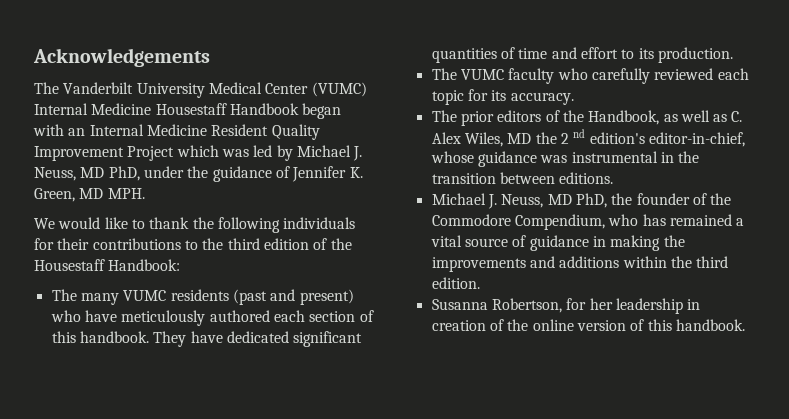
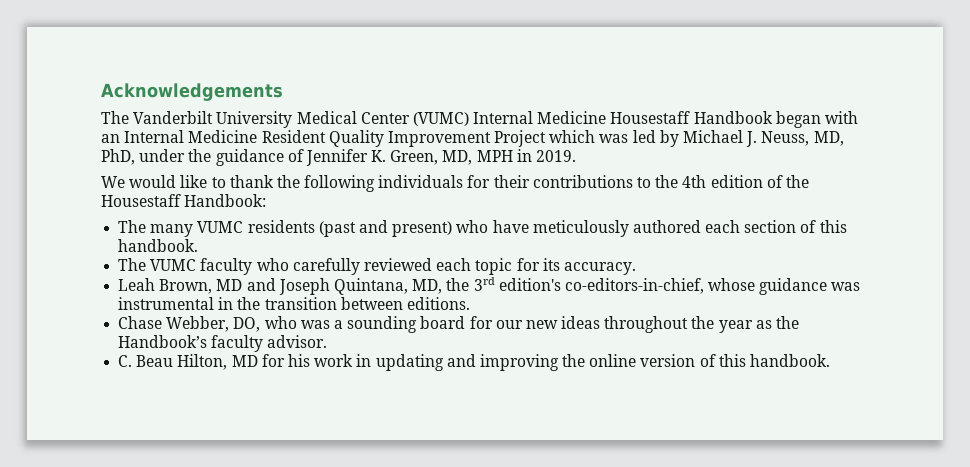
[80,167,105,178] MD -> [813,131,844,146] MD,
[79,188,145,199] MD MPH. -> [442,149,577,165] MD, MPH in 2019.
[227,238,260,250] third -> [682,175,707,188] 4th
[153,331,363,347] [431,47,733,63] They have dedicated significant quantities of time and effort to its production. -> (199, 245) none
[431,110,743,126] [431,129,745,147] The prior editors of the Handbook, as well as C. Alex Wiles, MD the 2 nd edition's editor-in-chief, -> [118,277,704,295] Leah Brown, MD and Joseph Quintana, MD, the 3rd edition's co-editors-in-chief,
[431,193,732,209] [431,214,745,230] [430,235,685,251] [431,256,729,272] [431,277,480,289] [431,298,701,314] [431,319,504,331] Michael J. Neuss, MD PhD, the founder of the Commodore Compendium, who has remained a vital source of guidance in making the improvements and additions within the third edition. // Susanna Robertson, for her leadership in creation of -> [118,316,800,333] [118,335,328,352] [118,354,559,371] Chase Webber, DO, who was a sounding board for our new ideas throughout the year as the Handbook’s faculty advisor. // C. Beau Hilton, MD for his work in updating and improving

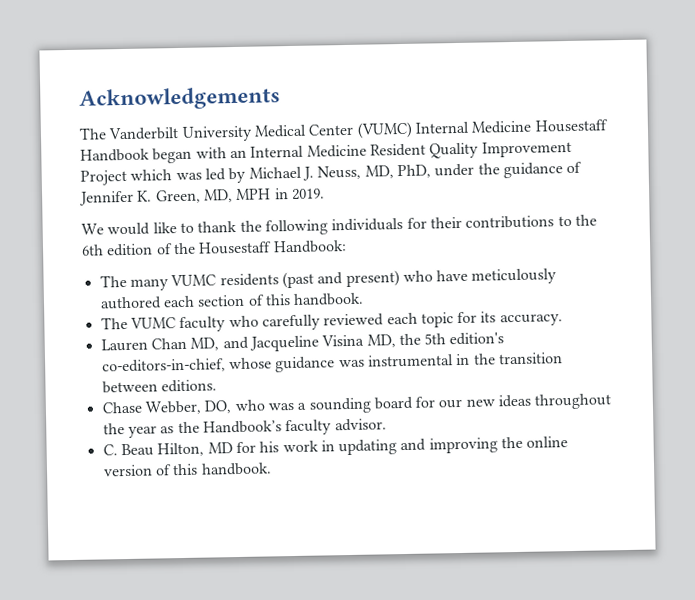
[682,175,707,188] 4th -> [81,244,104,256] 6th
[118,278,408,295] Leah Brown, MD and Joseph Quintana, -> [100,334,365,352] Lauren Chan MD, and Jacqueline Visina
[473,277,495,291] 3rd -> [424,333,447,345] 5th

